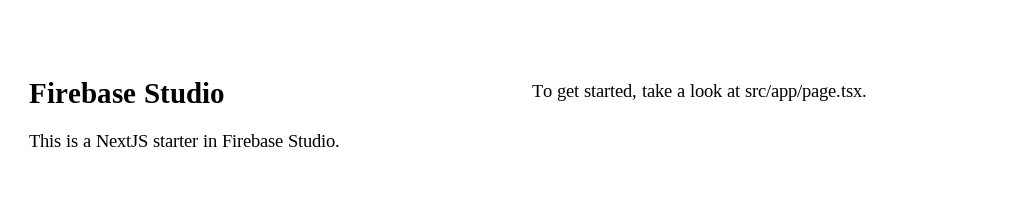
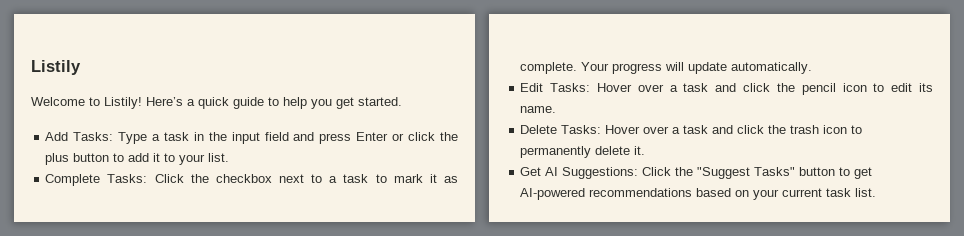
[29,82,225,103] [29,134,340,147] [532,84,867,101] Firebase Studio // This is a NextJS starter in Firebase Studio. // To get started, take a look at src/app/page.tsx. -> [31,60,81,75] [31,97,402,109] [45,132,458,144] [45,153,230,165] [45,174,458,186] [520,62,813,74] [520,83,933,95] [520,106,557,113] [520,125,863,134] [520,146,646,158] [520,167,873,179] [520,188,877,200] Listily // Welcome to Listily! Here’s a quick guide to help you get started. // Add Tasks: Type a task in the input field and press Enter or click the plus button to add it to your list. // Complete Tasks: Click the checkbox next to a task to mark it as complete. Your progress will update automatically. // Edit Tasks: Hover over a task and click the pencil icon to edit its name. // Delete Tasks: Hover over a task and click the trash icon to permanently delete it. // Get AI Suggestions: Click the "Suggest Tasks" button to get AI-powered recommendations based on your current task list.

